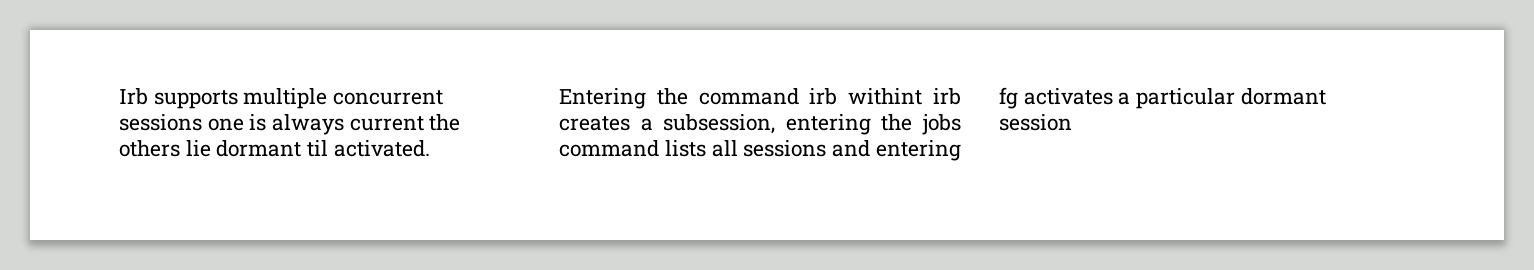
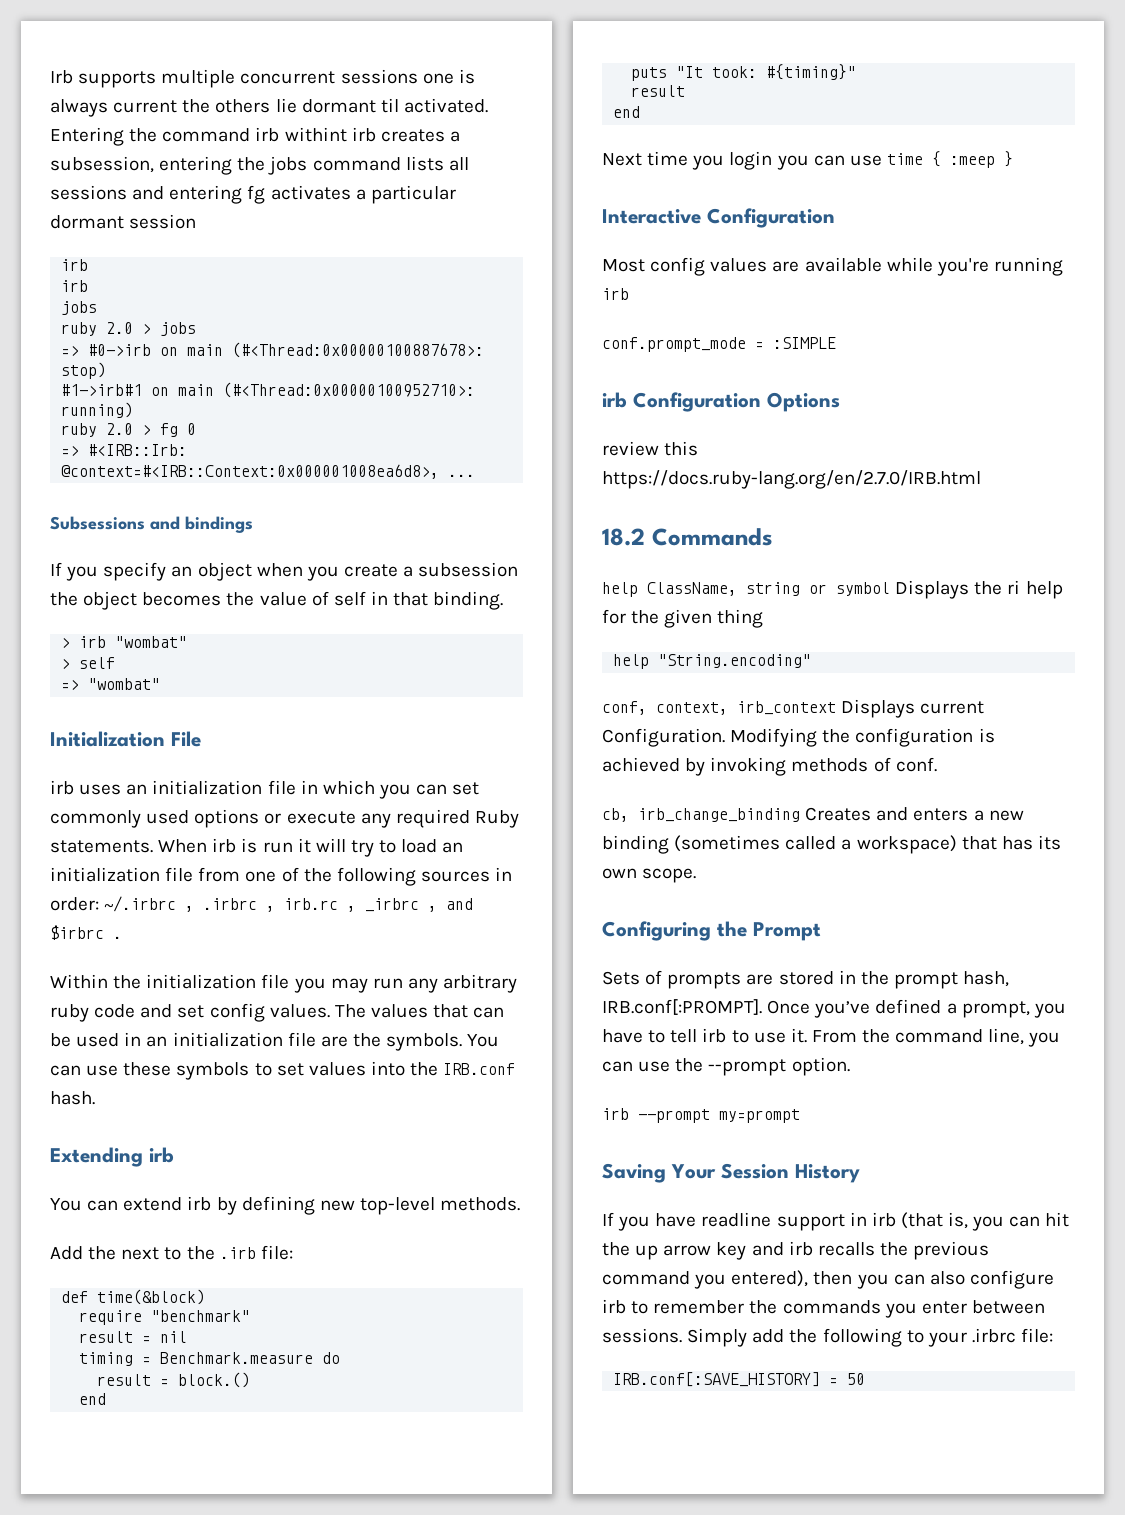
(1072, 122) none -> [61,259,89,271] [61,280,89,292] [61,301,98,315] [61,322,197,336] [61,342,485,358] [61,362,107,379] [61,382,476,398] [61,402,134,418] [61,423,197,437] [61,444,188,456] [61,464,476,479] [50,516,253,533] [50,562,519,581] [50,591,504,610] [61,636,188,648] [61,657,116,669] [61,678,161,690] [50,731,201,747] [50,780,480,799] [50,809,519,828] [50,838,464,857] [50,867,513,886] [50,896,474,912] [50,925,122,940] [50,974,518,993] [50,1003,505,1022] [50,1032,500,1051] [50,1061,516,1080] [50,1091,95,1105] [50,1147,174,1167] [50,1196,521,1215] [50,1245,293,1260] [61,1289,206,1305] [79,1310,251,1325] [79,1331,188,1343] [79,1352,341,1366] [97,1372,251,1388] [79,1393,107,1405] [631,64,857,81] [631,85,686,97] [613,106,641,118] [602,151,1013,170] [602,208,835,228] [602,257,1063,276] [602,288,629,300] [602,337,836,352] [602,392,840,412] [602,441,699,456] [602,470,981,489] [602,528,773,546] [602,580,1063,599] [602,609,764,628] [613,654,812,669] [602,699,985,718] [602,728,995,747] [602,757,937,776] [602,807,1024,822] [602,835,1061,854] [602,868,697,883] [602,921,821,941] [602,970,1010,989] [602,999,1066,1018] [602,1028,1061,1047] [602,1057,850,1076] [602,1108,800,1123] [602,1163,860,1183] [602,1212,1070,1231] [602,1241,990,1260] [602,1270,1054,1289] [602,1299,1045,1318] [602,1328,1054,1347] [613,1372,866,1387] // irb // irb // jobs // ruby 2.0 > jobs // => #0->irb on main (#<Thread:0x00000100887678>: stop) // #1->irb#1 on main (#<Thread:0x00000100952710>: running) // ruby 2.0 > fg 0 // => #<IRB::Irb: @context=#<IRB::Context:0x000001008ea6d8>, ... // Subsessions and bindings // If you specify an object when you create a subsession the object becomes the value of self in that binding. // > irb "wombat" // > self // => "wombat" // Initialization File // irb uses an initialization file in which you can set commonly used options or execute any required Ruby statements. When irb is run it will try to load an initialization file from one of the following sources in order: ~/.irbrc , .irbrc , irb.rc , _irbrc , and $irbrc . // Within the initialization file you may run any arbitrary ruby code and set config values. The values that can be used in an initialization file are the symbols. You can use these symbols to set values into the IRB.conf hash. // Extending irb // You can extend irb by defining new top-level methods. // Add the next to the .irb file: // def time(&block) // require "benchmark" // result = nil // timing = Benchmark.measure do // result = block.() // end // puts "It took: #{timing}" // result // end // Next time you login you can use time { :meep } // Interactive Configuration // Most config values are available while you're running irb // conf.prompt_mode = :SIMPLE // irb Configuration Options // review this https://docs.ruby-lang.org/en/2.7.0/IRB.html // 18.2 Commands // help ClassName, string or symbol Displays the ri help for the given thing // help "String.encoding" // conf, context, irb_context Displays current Configuration. Modifying the configuration is achieved by invoking methods of conf. // cb, irb_change_binding Creates and enters a new binding (sometimes called a workspace) that has its own scope. // Configuring the Prompt // Sets of prompts are stored in the prompt hash, IRB.conf[:PROMPT]. Once you’ve defined a prompt, you have to tell irb to use it. From the command line, you can use the --prompt option. // irb --prompt my=prompt // Saving Your Session History // If you have readline support in irb (that is, you can hit the up arrow key and irb recalls the previous command you entered), then you can also configure irb to remember the commands you enter between sessions. Simply add the following to your .irbrc file: // IRB.conf[:SAVE_HISTORY] = 50

